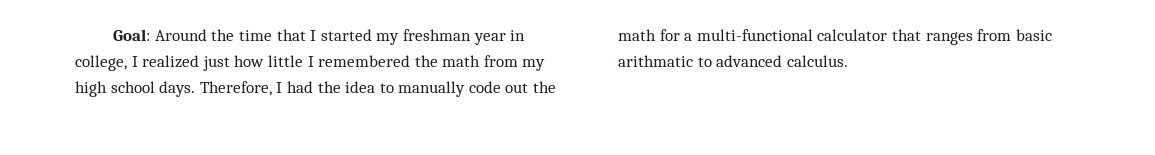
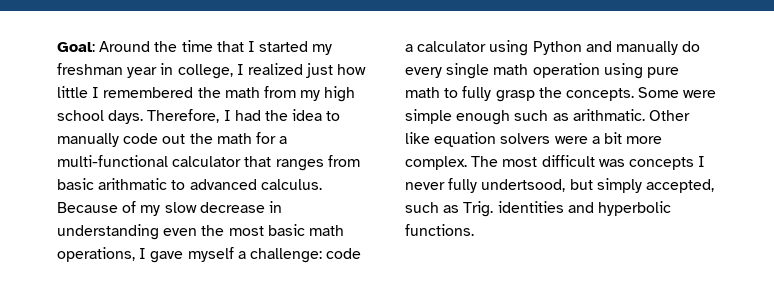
(848, 61) none -> [57,201,282,216] [57,224,344,240] [57,247,362,263] [405,40,701,56] [405,63,679,79] [405,86,717,102] [405,109,690,125] [405,132,663,147] [405,155,706,170] [405,178,714,193] [405,201,671,217] [405,224,474,236] Because of my slow decrease in understanding even the most basic math operations, I gave myself a challenge: code a calculator using Python and manually do every single math operation using pure math to fully grasp the concepts. Some were simple enough such as arithmatic. Other like equation solvers were a bit more complex. The most difficult was concepts I never fully undertsood, but simply accepted, such as Trig. identities and hyperbolic functions.

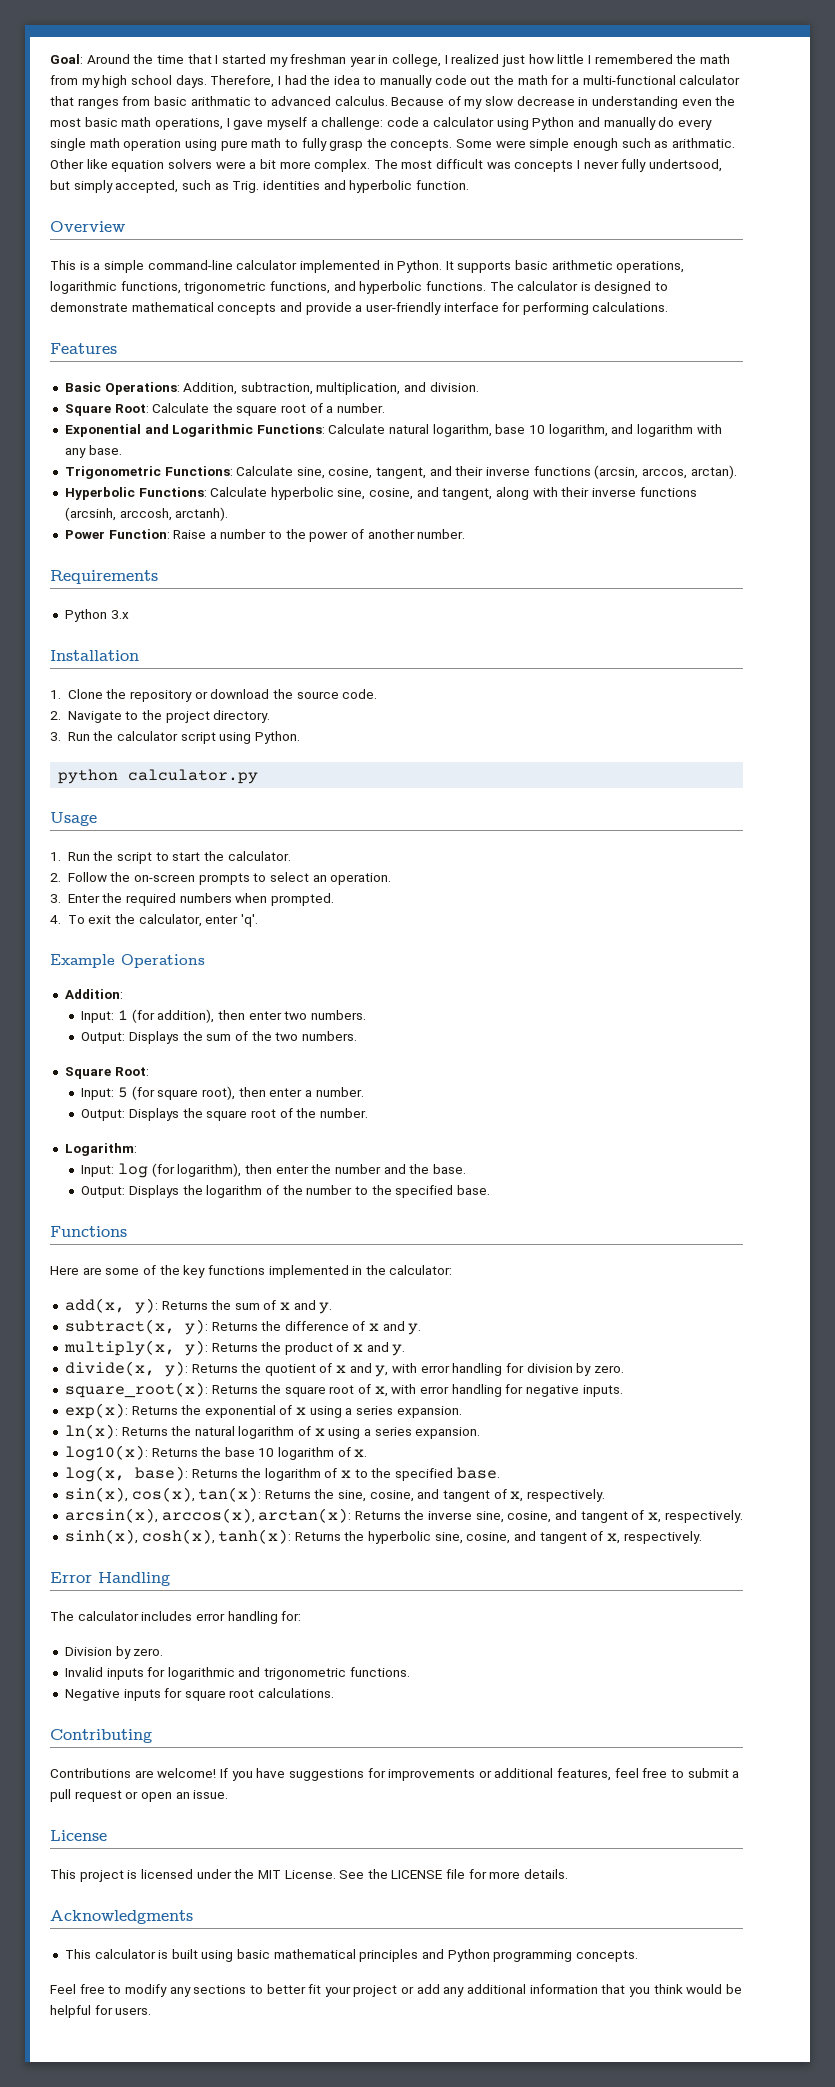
[405,224,474,236] functions. -> [415,180,469,190] [50,221,125,232] [50,260,685,273] [50,281,669,294] [50,302,669,315] [50,343,117,354] [64,382,479,395] [64,403,386,416] [64,424,722,437] [64,445,122,458] [64,465,737,479] [64,487,697,500] [64,507,229,521] [64,529,466,542] [50,570,158,584] [64,609,129,622] [50,650,139,661] [50,689,378,702] [50,710,271,723] [50,731,300,744] [58,769,259,784] [50,812,97,826] [50,851,291,864] [50,872,392,885] [50,893,334,906] [50,914,258,927] [50,954,205,968] [64,989,123,999] [81,1009,366,1023] [81,1031,357,1044] [64,1067,149,1079] [81,1086,364,1100] [81,1108,368,1121] [64,1143,137,1156] [81,1163,466,1178] [81,1185,490,1198] [50,1226,127,1237] [50,1265,453,1278] [64,1298,333,1314] [64,1319,422,1335] [63,1340,406,1356] [64,1361,624,1377] [64,1382,623,1398] [64,1403,462,1419] [64,1424,481,1439] [64,1445,368,1461] [64,1466,500,1482] [64,1487,605,1502] [64,1508,743,1523] [64,1529,702,1544] [50,1572,170,1586] [50,1611,302,1624] [64,1646,164,1659] [64,1667,410,1680] [64,1688,335,1701] [50,1729,152,1743] [50,1768,740,1781] [50,1789,229,1802] [50,1830,107,1841] [50,1869,569,1882] [50,1910,193,1924] [64,1949,638,1962] [50,1984,742,1997] [50,2005,152,2018] function. // Overview // This is a simple command-line calculator implemented in Python. It supports basic arithmetic operations, logarithmic functions, trigonometric functions, and hyperbolic functions. The calculator is designed to demonstrate mathematical concepts and provide a user-friendly interface for performing calculations. // Features // Basic Operations: Addition, subtraction, multiplication, and division. // Square Root: Calculate the square root of a number. // Exponential and Logarithmic Functions: Calculate natural logarithm, base 10 logarithm, and logarithm with any base. // Trigonometric Functions: Calculate sine, cosine, tangent, and their inverse functions (arcsin, arccos, arctan). // Hyperbolic Functions: Calculate hyperbolic sine, cosine, and tangent, along with their inverse functions (arcsinh, arccosh, arctanh). // Power Function: Raise a number to the power of another number. // Requirements // Python 3.x // Installation // 1. Clone the repository or download the source code. // 2. Navigate to the project directory. // 3. Run the calculator script using Python. // python calculator.py // Usage // 1. Run the script to start the calculator. // 2. Follow the on-screen prompts to select an operation. // 3. Enter the required numbers when prompted. // 4. To exit the calculator, enter 'q'. // Example Operations // Addition: // Input: 1 (for addition), then enter two numbers. // Output: Displays the sum of the two numbers. // Square Root: // Input: 5 (for square root), then enter a number. // Output: Displays the square root of the number. // Logarithm: // Input: log (for logarithm), then enter the number and the base. // Output: Displays the logarithm of the number to the specified base. // Functions // Here are some of the key functions implemented in the calculator: // add(x, y): Returns the sum of x and y. // subtract(x, y): Returns the difference of x and y. // multiply(x, y): Returns the product of x and y. // divide(x, y): Returns the quotient of x and y, with error handling for division by zero. // square_root(x): Returns the square root of x, with error handling for negative inputs. // exp(x): Returns the exponential of x using a series expansion. // ln(x): Returns the natural logarithm of x using a series expansion. // log10(x): Returns the base 10 logarithm of x. // log(x, base): Returns the logarithm of x to the specified base. // sin(x), cos(x), tan(x): Returns the sine, cosine, and tangent of x, respectively. // arcsin(x), arccos(x), arctan(x): Returns the inverse sine, cosine, and tangent of x, respectively. // sinh(x), cosh(x), tanh(x): Returns the hyperbolic sine, cosine, and tangent of x, respectively. // Error Handling // The calculator includes error handling for: // Division by zero. // Invalid inputs for logarithmic and trigonometric functions. // Negative inputs for square root calculations. // Contributing // Contributions are welcome! If you have suggestions for improvements or additional features, feel free to submit a pull request or open an issue. // License // This project is licensed under the MIT License. See the LICENSE file for more details. // Acknowledgments // This calculator is built using basic mathematical principles and Python programming concepts. // Feel free to modify any sections to better fit your project or add any additional information that you think would be helpful for users.

